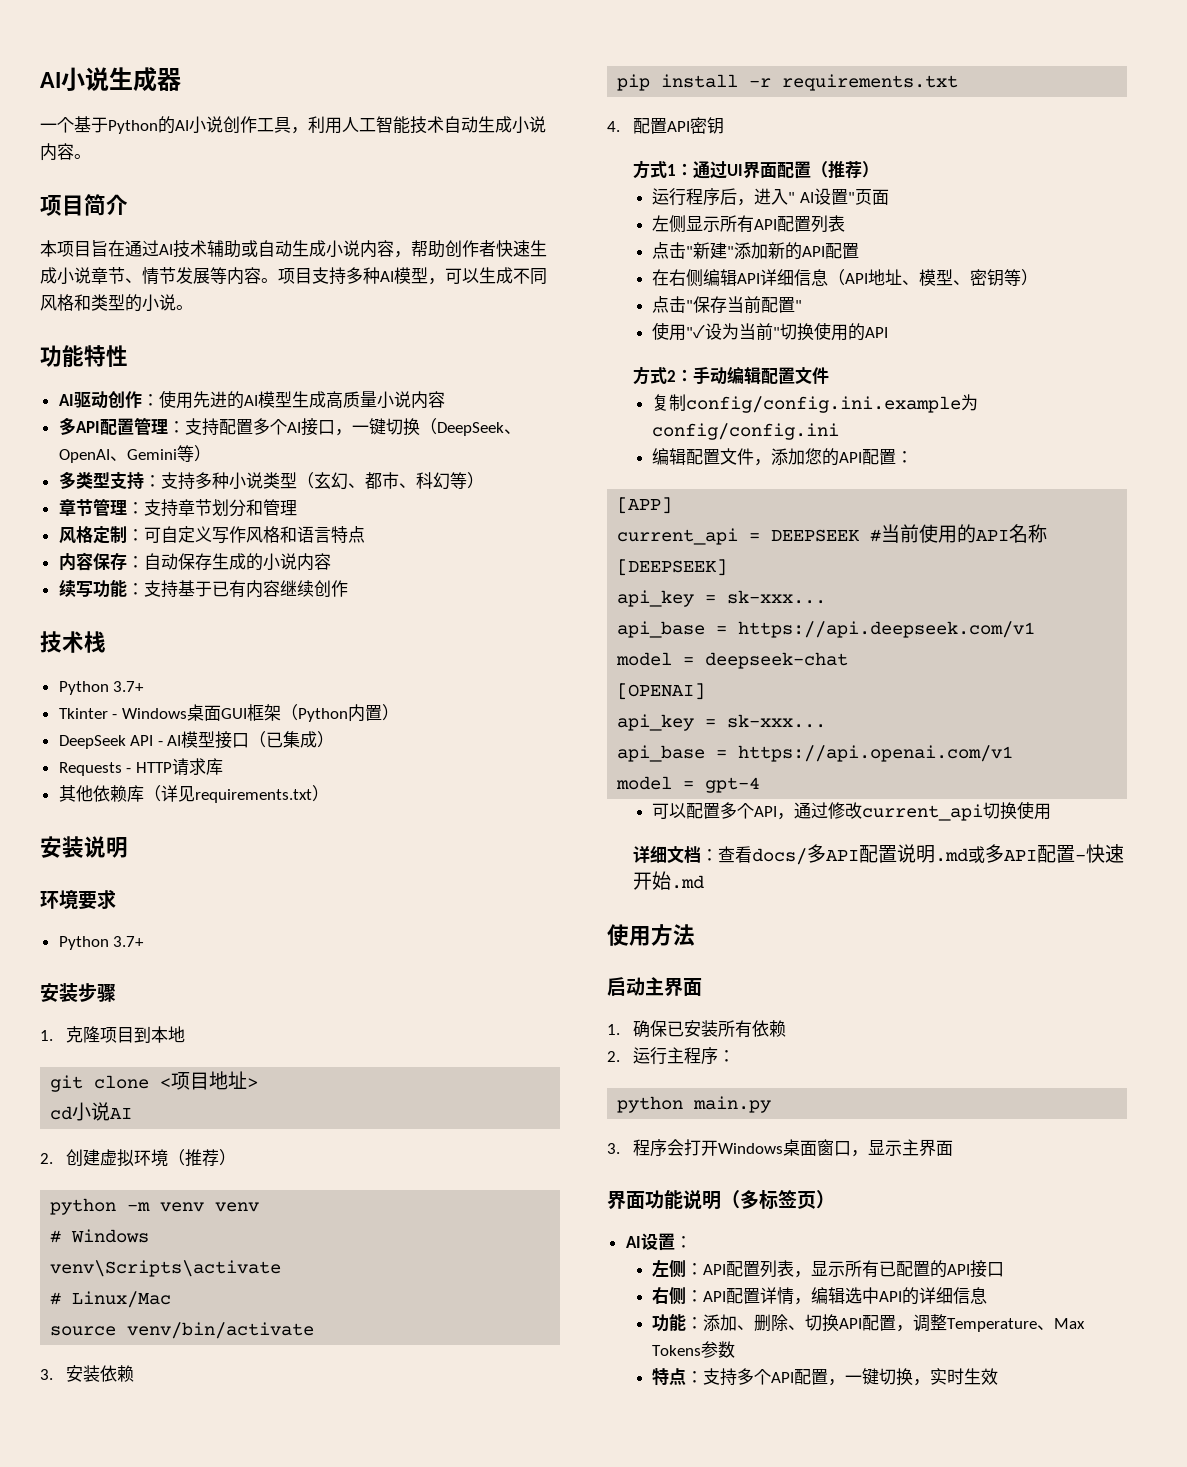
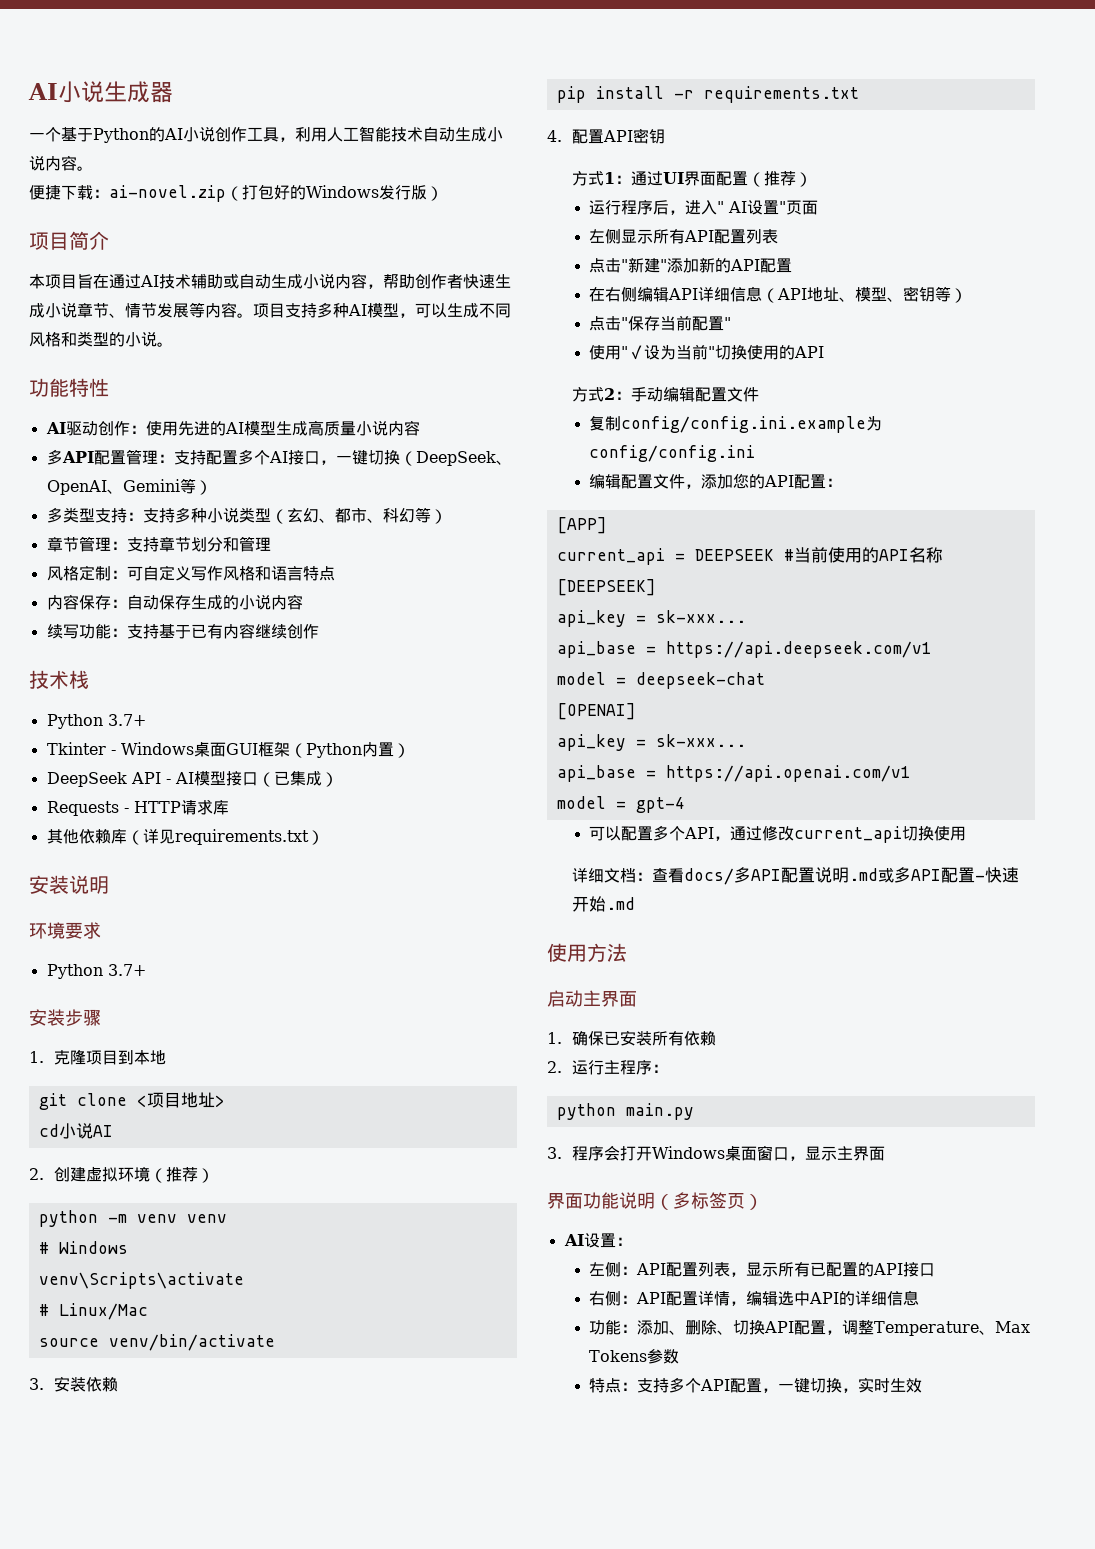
(91, 156) none -> [29,184,443,202] // 便捷下载：ai-novel.zip（打包好的Windows发行版）

